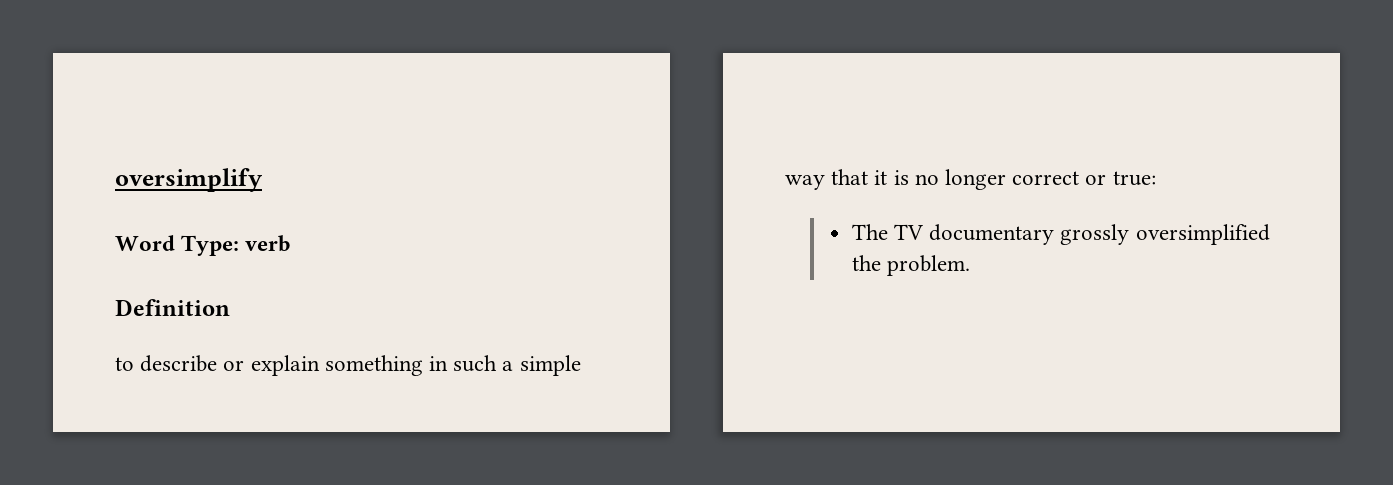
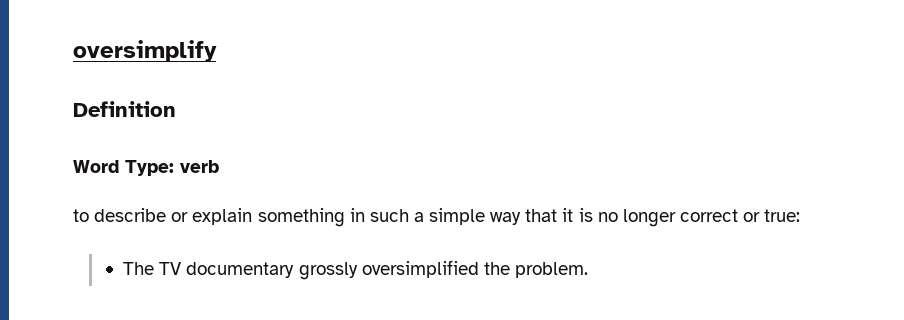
(263, 180) none -> [73,101,176,117] // Definition
[115,299,230,316] // Definition -> (219, 166) none

